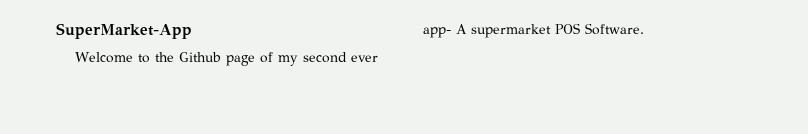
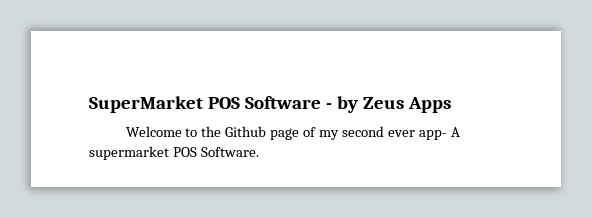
[56,23,192,39] SuperMarket-App -> [89,96,451,113] SuperMarket POS Software - by Zeus Apps

